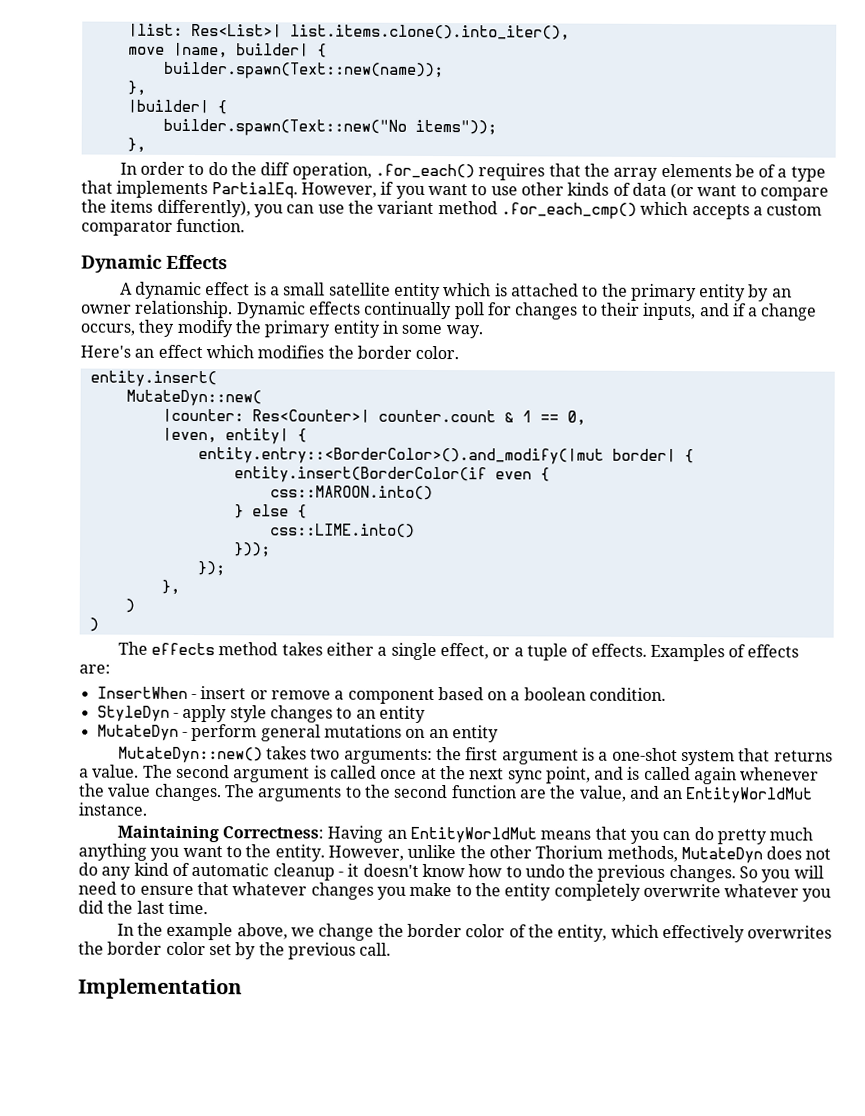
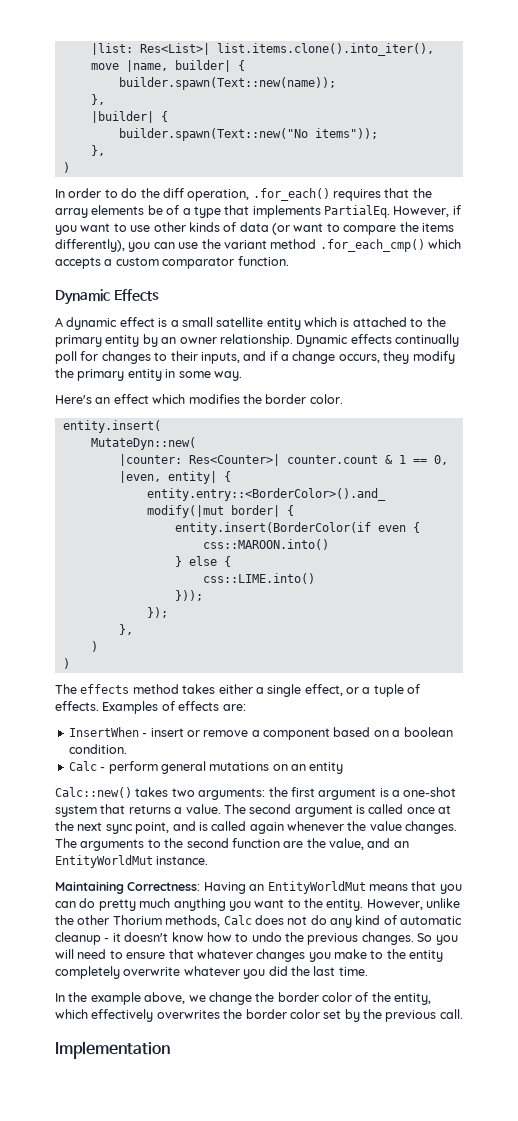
(146, 145) none -> [62,162,70,173] // )
[96,704,426,723] [96,724,179,741] StyleDyn - apply style changes to an entity // MutateDyn -> [68,761,97,771] Calc
[117,746,263,764] MutateDyn::new() -> [55,787,132,798] Calc::new()
[680,847,763,864] MutateDyn -> [223,915,252,925] Calc

